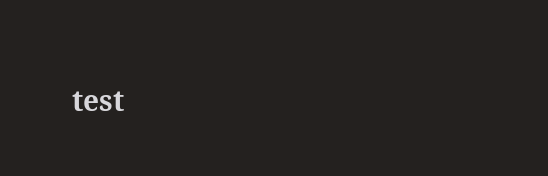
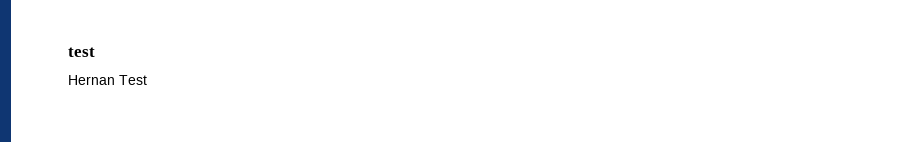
(124, 101) none -> [68,75,147,85] // Hernan Test

